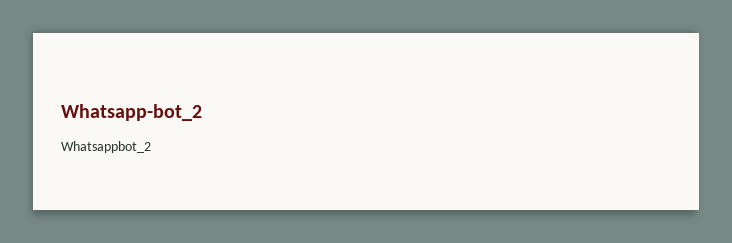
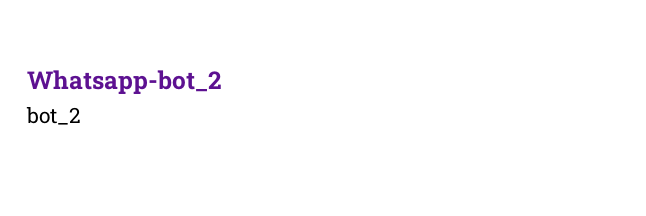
[61,141,151,153] Whatsappbot_2 -> [26,107,81,125] bot_2

